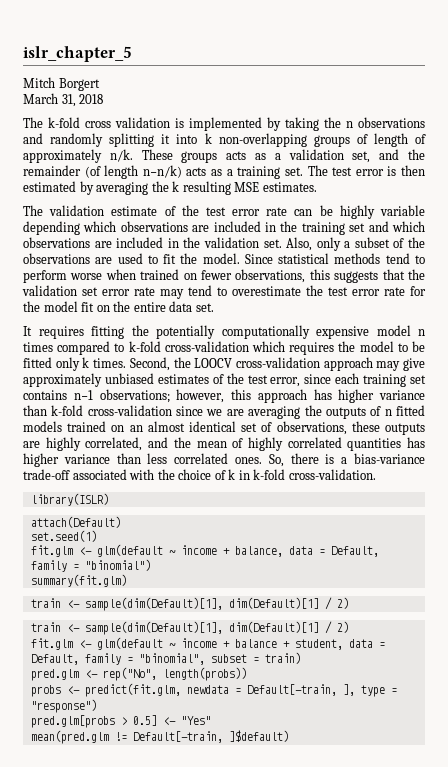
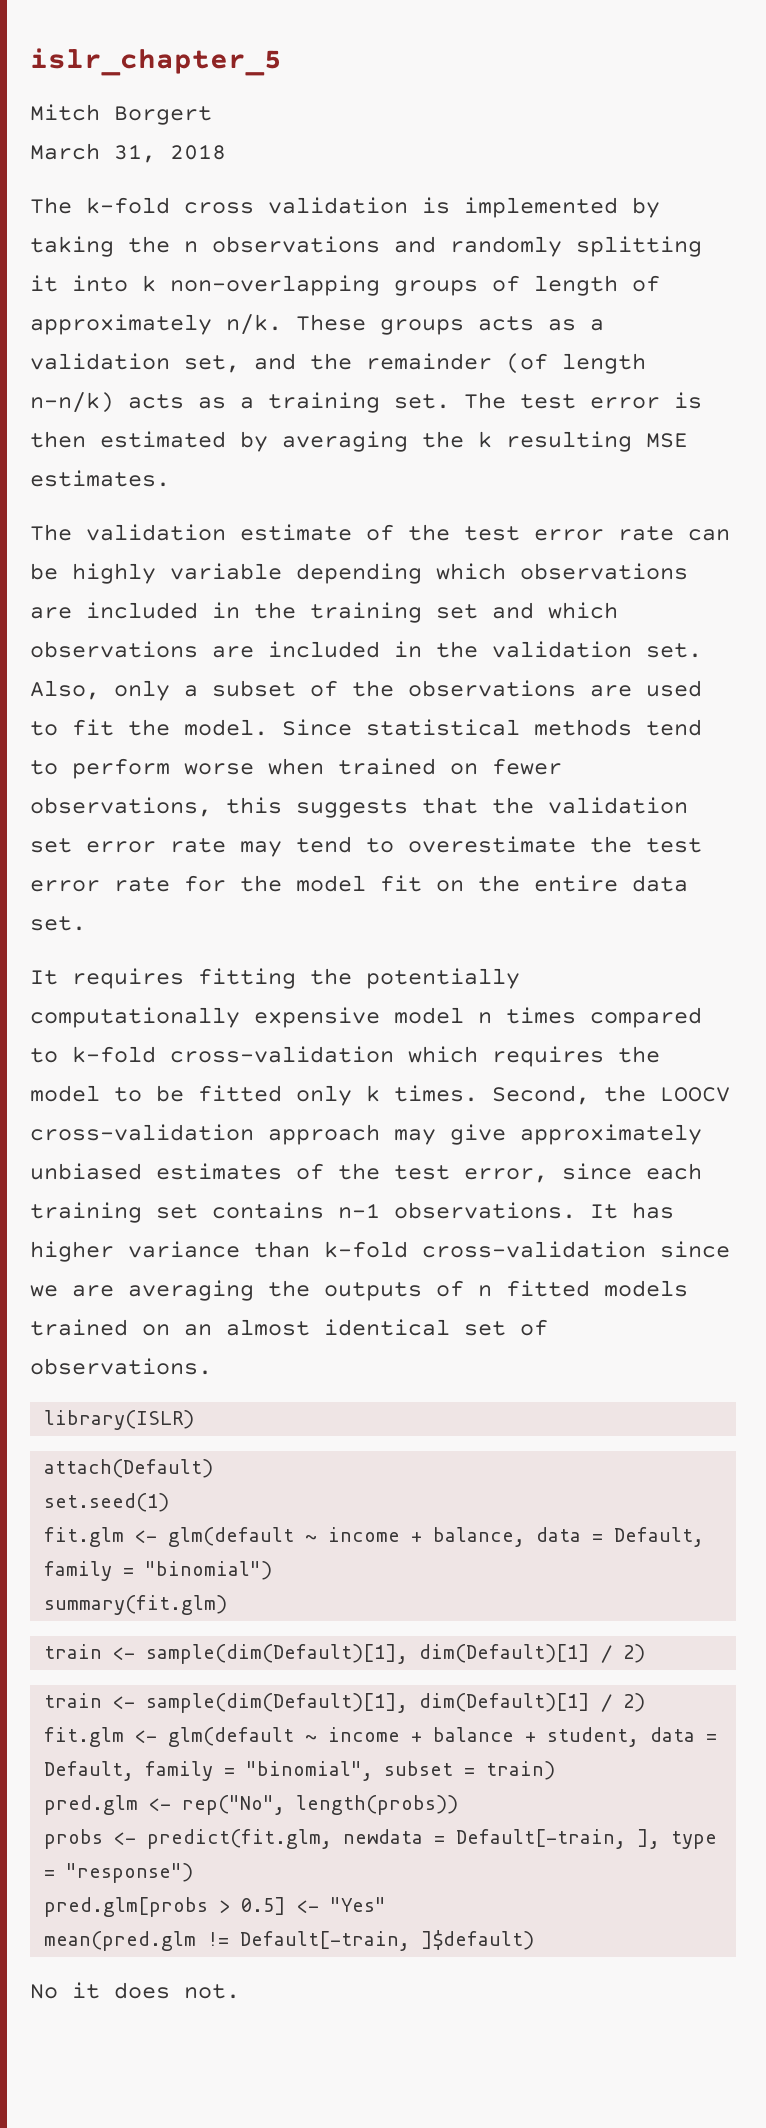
[99,389,307,403] observations; however, this approach -> [394,1202,618,1219] observations. It
[276,421,425,435] [23,437,426,451] [23,453,426,467] [23,469,376,480] observations, these outputs are highly correlated, and the mean of highly correlated quantities has higher variance than less correlated ones. So, there is a bias-variance trade-off associated with the choice of k in k-fold cross-validation. -> [30,1358,212,1375] observations.
(289, 736) none -> [30,1982,240,1999] // No it does not.

